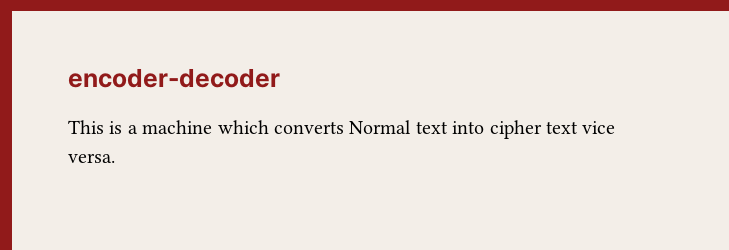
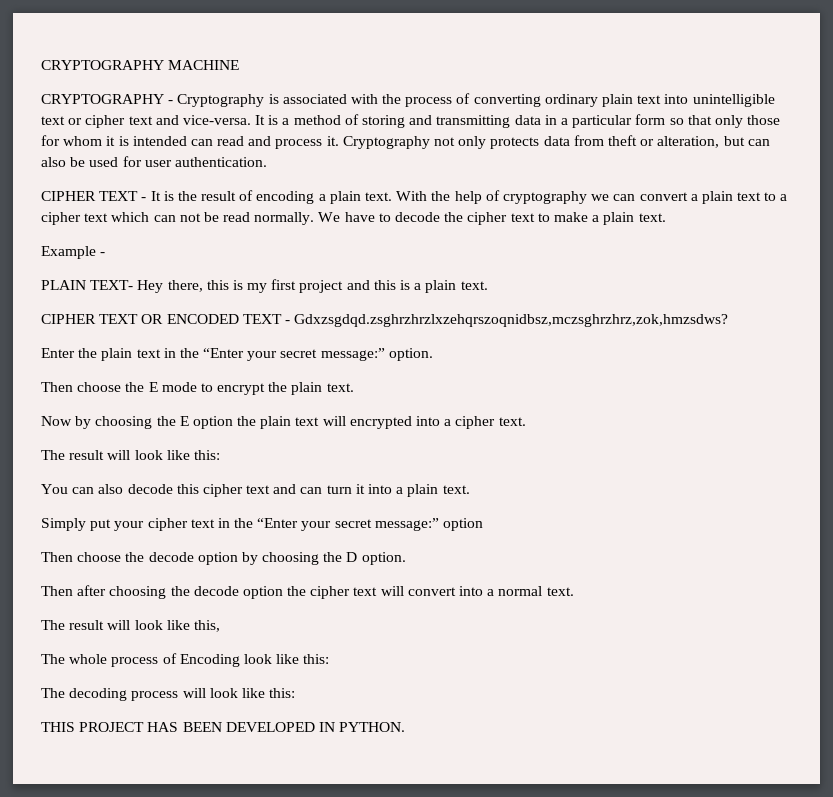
[68,68,280,88] [68,120,616,139] [68,153,115,163] encoder-decoder // This is a machine which converts Normal text into cipher text vice versa. -> [41,60,240,70] [41,93,775,107] [41,114,781,128] [41,135,770,149] [41,156,267,167] [41,190,788,204] [41,212,666,225] [41,246,106,259] [41,279,488,293] [41,314,729,327] [41,348,433,361] [41,382,354,395] [41,416,526,429] [41,450,220,460] [41,484,470,497] [41,518,484,531] [41,552,406,565] [41,585,574,599] [41,620,220,632] [41,653,330,667] [41,688,296,701] [41,722,406,732] CRYPTOGRAPHY MACHINE // CRYPTOGRAPHY - Cryptography is associated with the process of converting ordinary plain text into unintelligible text or cipher text and vice-versa. It is a method of storing and transmitting data in a particular form so that only those for whom it is intended can read and process it. Cryptography not only protects data from theft or alteration, but can also be used for user authentication. // CIPHER TEXT - It is the result of encoding a plain text. With the help of cryptography we can convert a plain text to a cipher text which can not be read normally. We have to decode the cipher text to make a plain text. // Example - // PLAIN TEXT- Hey there, this is my first project and this is a plain text. // CIPHER TEXT OR ENCODED TEXT - Gdxzsgdqd.zsghrzhrzlxzehqrszoqnidbsz,mczsghrzhrz,zok,hmzsdws? // Enter the plain text in the “Enter your secret message:” option. // Then choose the E mode to encrypt the plain text. // Now by choosing the E option the plain text will encrypted into a cipher text. // The result will look like this: // You can also decode this cipher text and can turn it into a plain text. // Simply put your cipher text in the “Enter your secret message:” option // Then choose the decode option by choosing the D option. // Then after choosing the decode option the cipher text will convert into a normal text. // The result will look like this, // The whole process of Encoding look like this: // The decoding process will look like this: // THIS PROJECT HAS BEEN DEVELOPED IN PYTHON.

